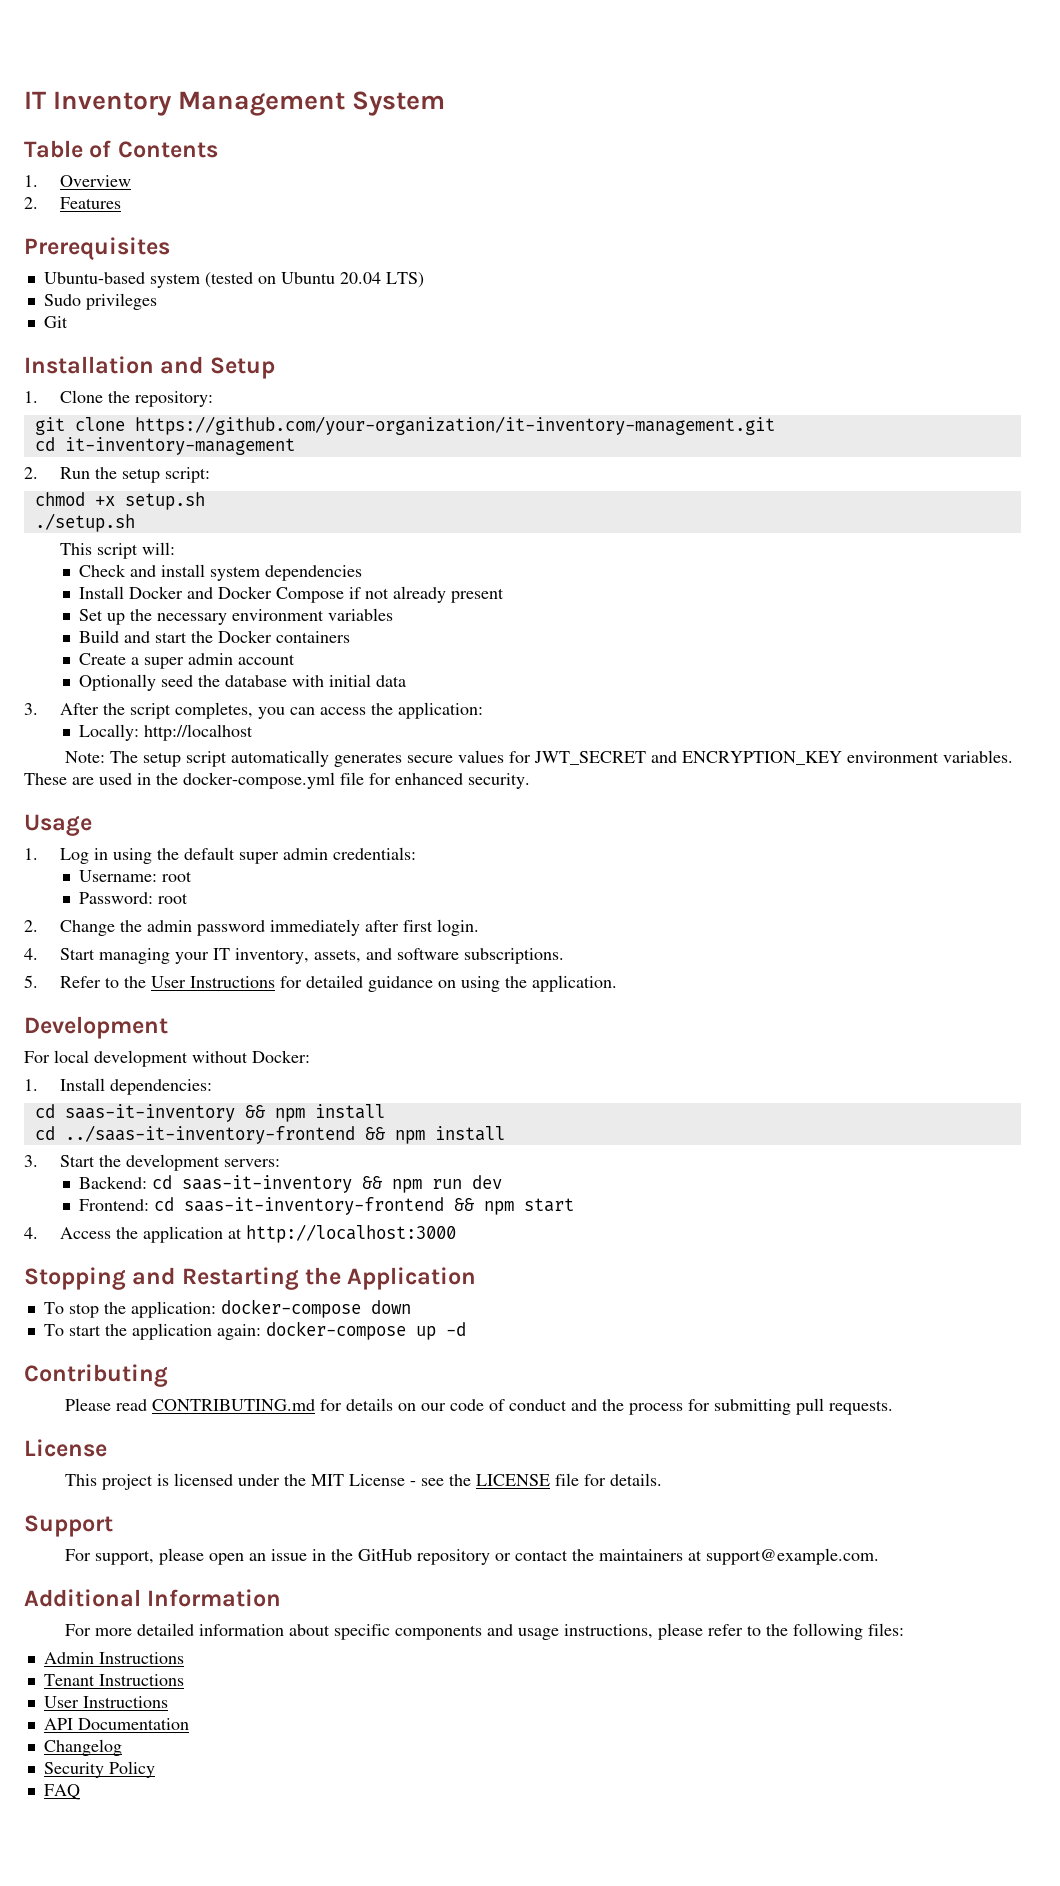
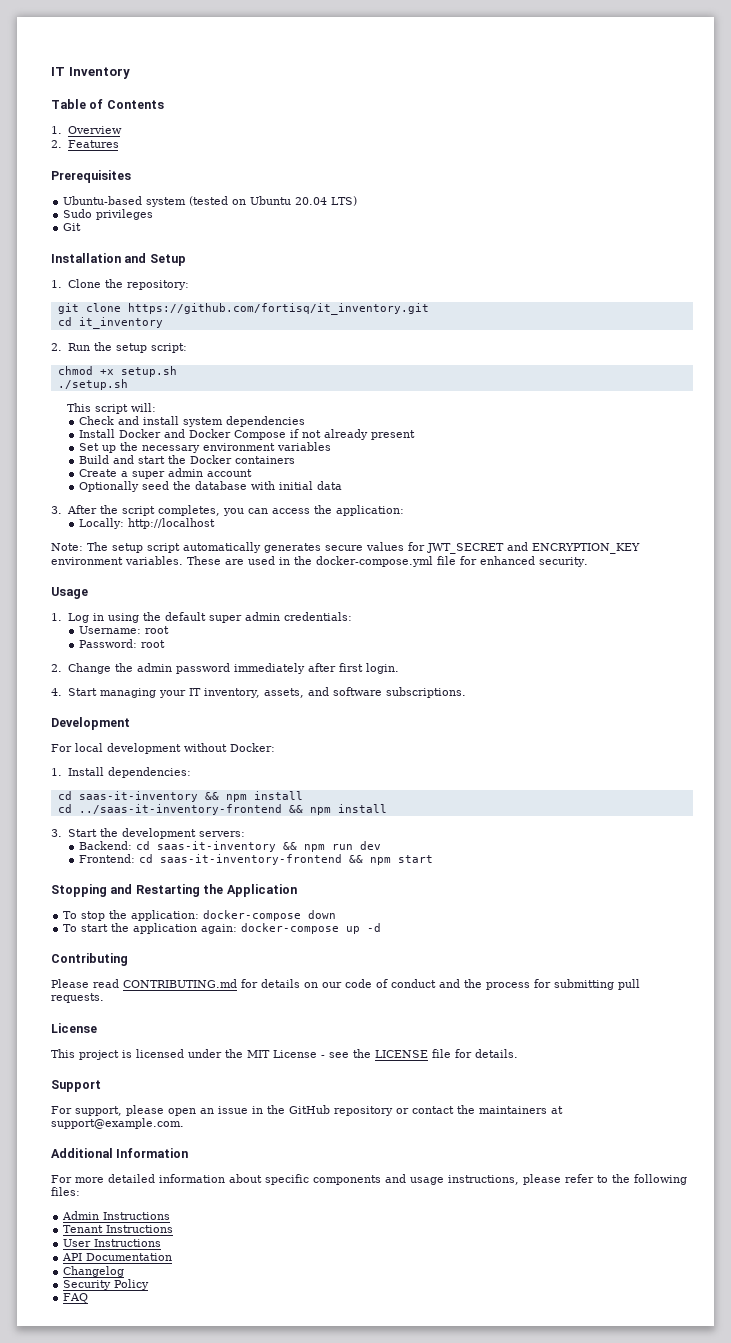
[178,91,446,116] Management System -> (130, 73) none
[134,416,775,435] [34,437,295,455] https://github.com/your-organization/it-inventory-management.git // cd it-inventory-management -> [127,303,429,315] [57,317,163,329] https://github.com/fortisq/it_inventory.git // cd it_inventory
[24,975,617,992] // 5. Refer to the User Instructions for detailed guidance on using the application. -> (467, 692) none
[24,1224,456,1243] // 4. Access the application at http://localhost:3000 -> (433, 859) none

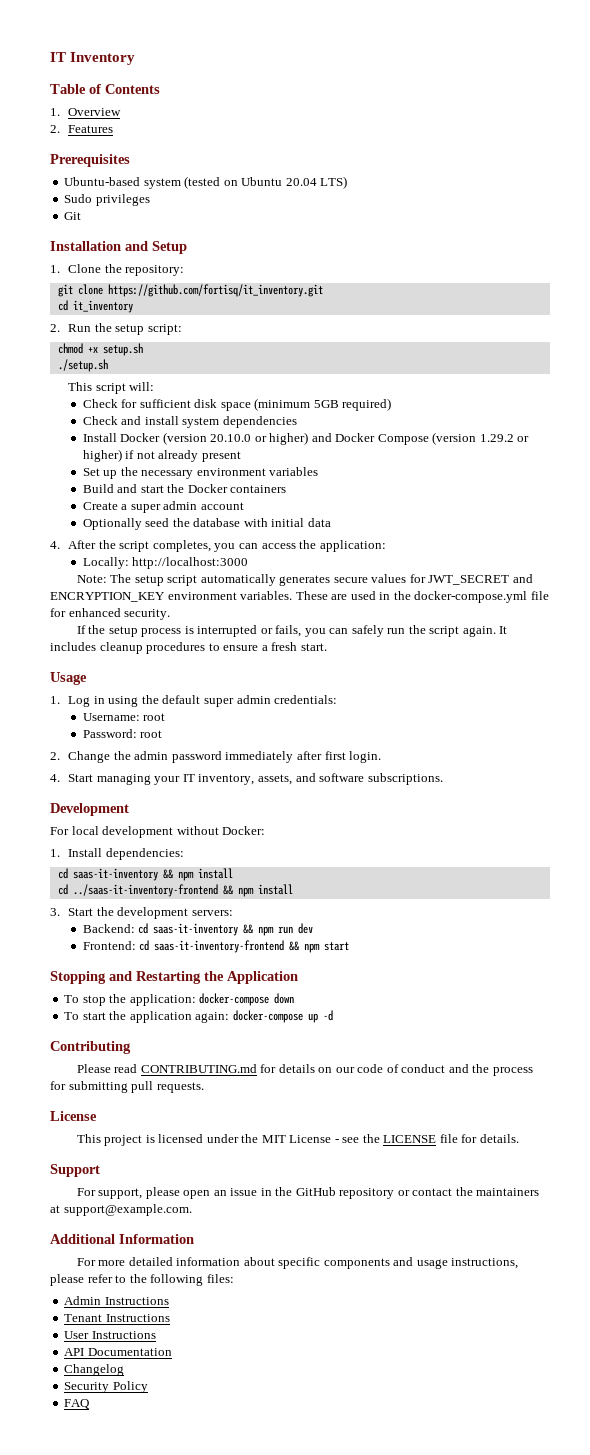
(156, 407) none -> [82,398,392,411] // Check for sufficient disk space (minimum 5GB required)
[163,429,286,440] and Docker Compose -> [162,432,530,445] [82,449,122,462] (version 20.10.0 or higher) and Docker Compose (version 1.29.2 or higher)
[51,506,62,514] 3. -> [50,541,60,549] 4.
[127,518,215,529] http://localhost -> [132,557,249,569] http://localhost:3000
(588, 562) none -> [76,625,508,637] [50,642,327,654] // If the setup process is interrupted or fails, you can safely run the script again. It includes cleanup procedures to ensure a fresh start.

